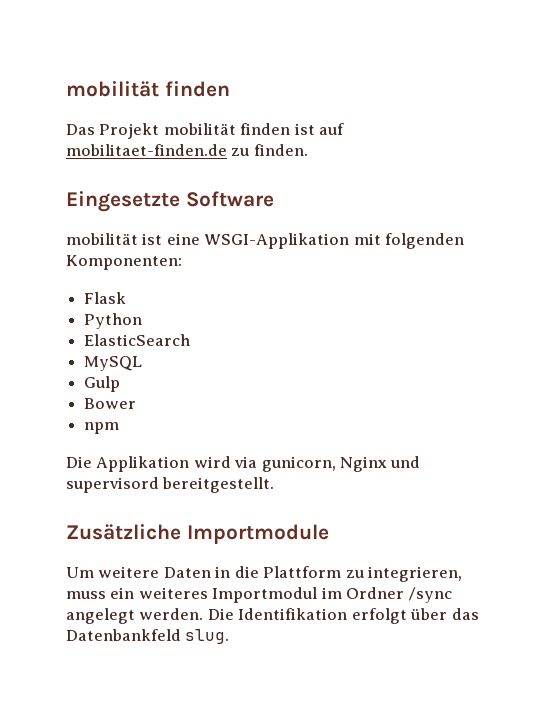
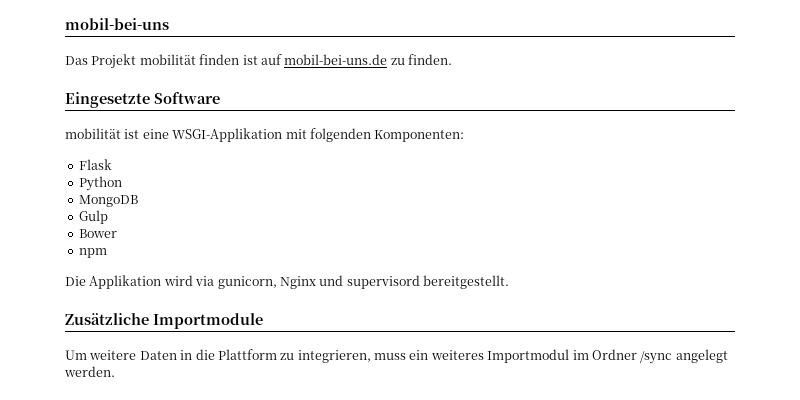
[66,81,230,97] mobilität finden -> [65,18,169,30] mobil-bei-uns
[66,144,227,156] mobilitaet-finden.de -> [284,54,388,65] mobil-bei-uns.de
[84,334,191,346] [84,356,143,371] ElasticSearch // MySQL -> [78,195,138,207] MongoDB
[207,608,479,624] [66,629,230,644] Die Identifikation erfolgt über das Datenbankfeld slug. -> (115, 371) none

